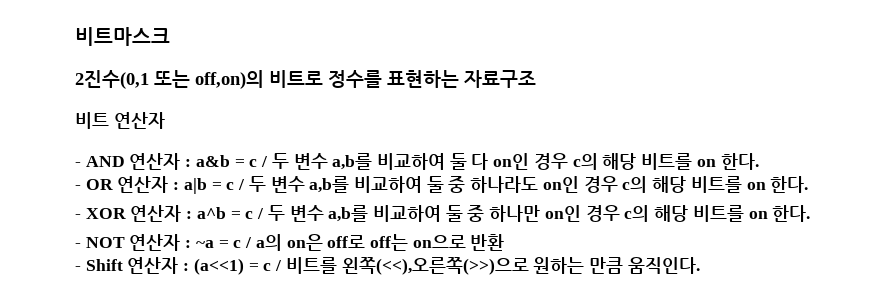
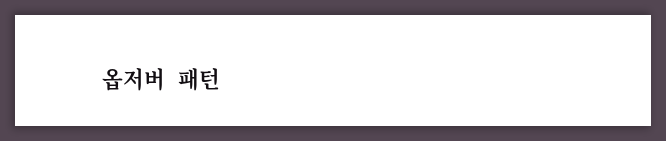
[75,27,170,46] [75,70,536,89] [75,112,165,129] [75,153,759,170] [75,176,809,194] [75,205,811,222] [75,234,505,251] [75,257,700,275] 비트마스크 // 2진수(0,1 또는 off,on)의 비트로 정수를 표현하는 자료구조 // 비트 연산자 // - AND 연산자 : a&b = c / 두 변수 a,b를 비교하여 둘 다 on인 경우 c의 해당 비트를 on 한다. // - OR 연산자 : a|b = c / 두 변수 a,b를 비교하여 둘 중 하나라도 on인 경우 c의 해당 비트를 on 한다. // - XOR 연산자 : a^b = c / 두 변수 a,b를 비교하여 둘 중 하나만 on인 경우 c의 해당 비트를 on 한다. // - NOT 연산자 : ~a = c / a의 on은 off로 off는 on으로 반환 // - Shift 연산자 : (a<<1) = c / 비트를 왼쪽(<<),오른쪽(>>)으로 원하는 만큼 움직인다. -> [102,67,220,91] 옵저버 패턴

